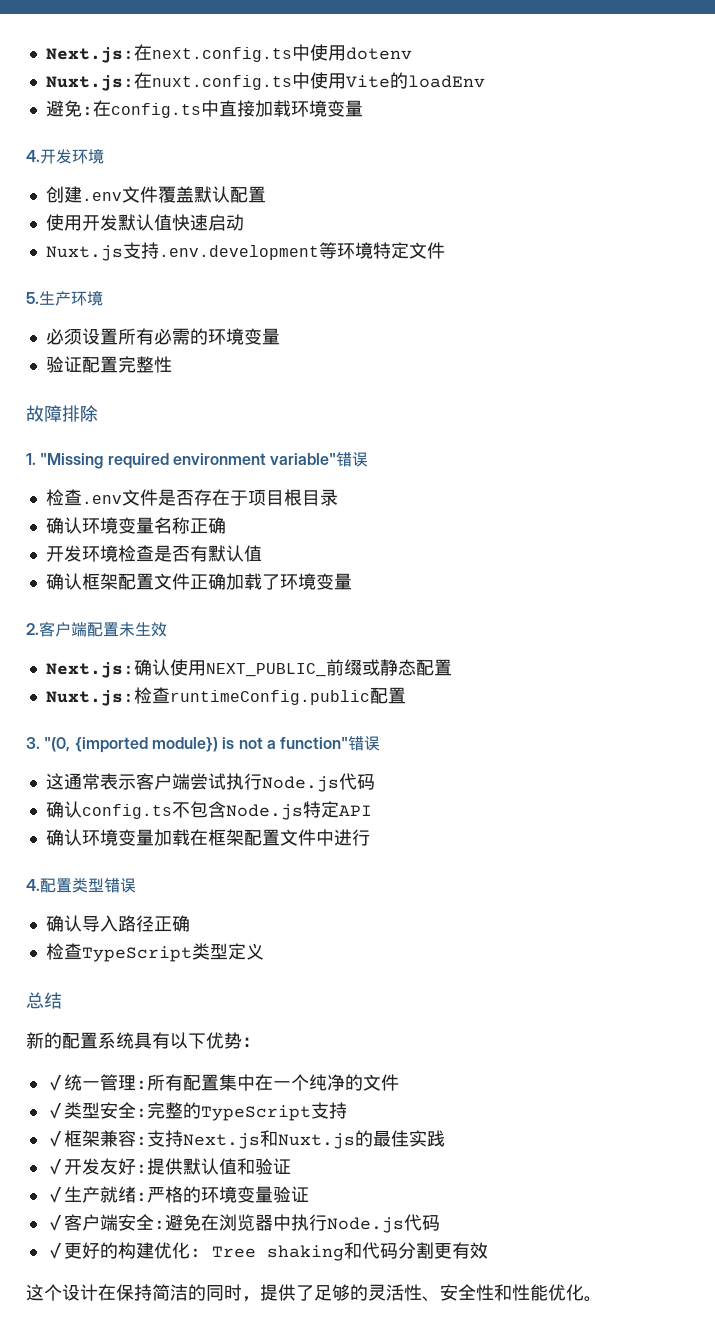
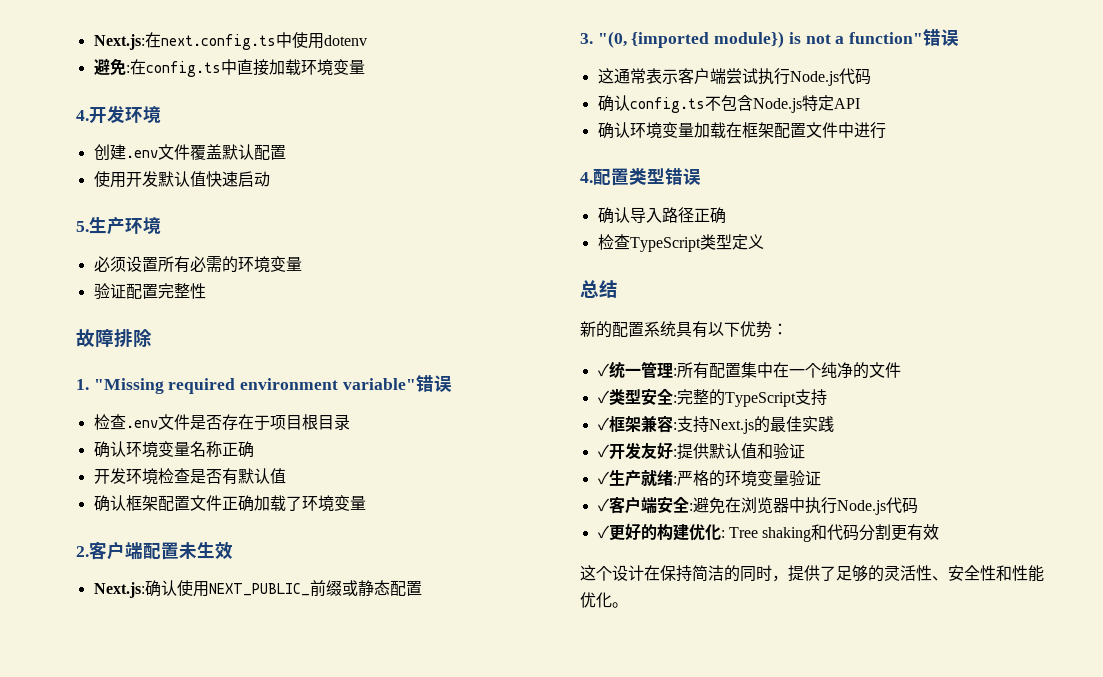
[45,72,485,91] // Nuxt.js:在nuxt.config.ts中使用Vite的loadEnv -> (367, 40) none
[45,242,445,261] // Nuxt.js支持.env.development等环境特定文件 -> (270, 179) none
[45,687,406,706] // Nuxt.js:检查runtimeConfig.public配置 -> (422, 588) none
[259,1130,355,1149] 和Nuxt.js -> (754, 426) none

